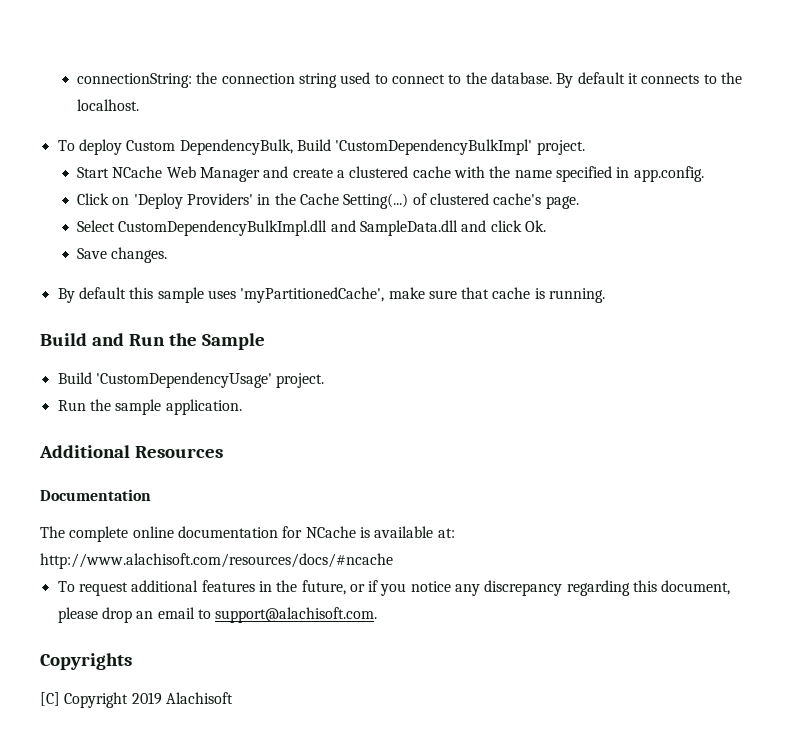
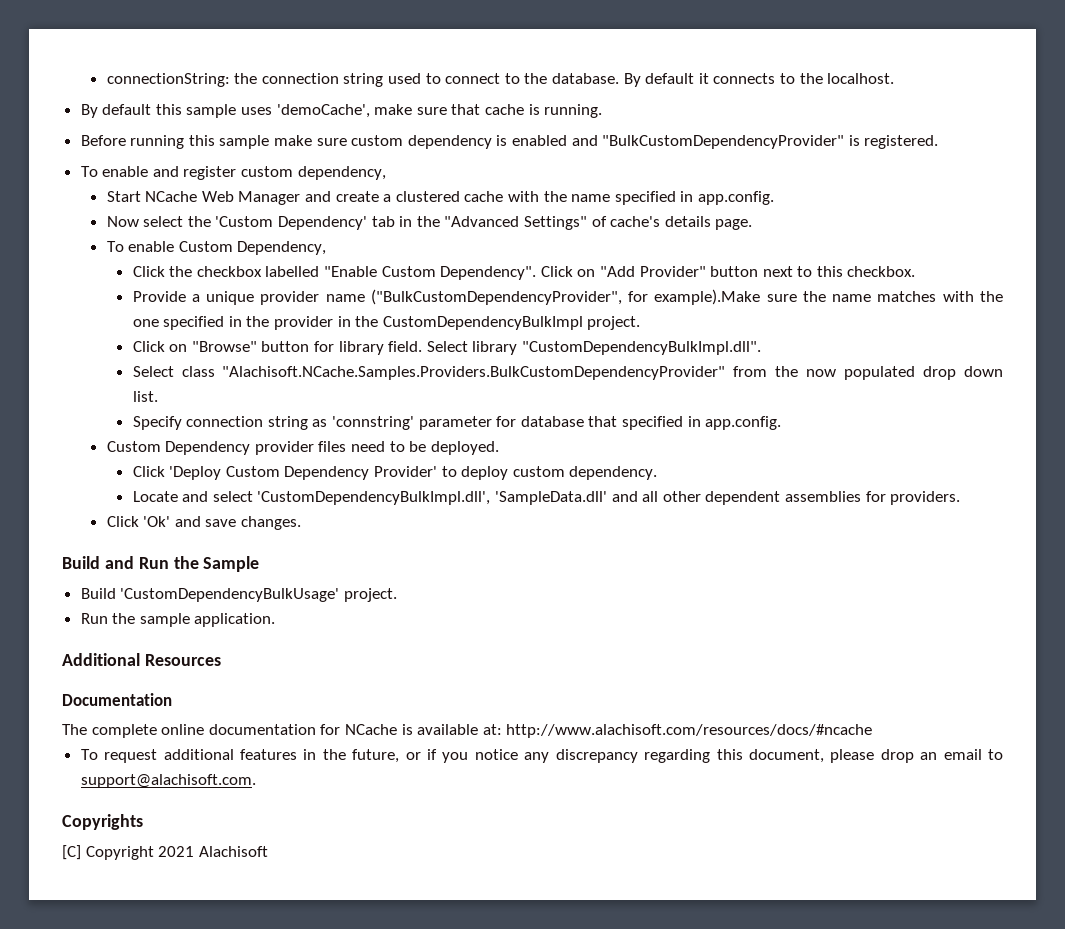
[57,139,585,155] To deploy Custom DependencyBulk, Build 'CustomDependencyBulkImpl' project. -> [80,104,603,118] [80,135,939,149] [80,166,386,180] By default this sample uses 'demoCache', make sure that cache is running. // Before running this sample make sure custom dependency is enabled and "BulkCustomDependencyProvider" is registered. // To enable and register custom dependency,
[77,193,579,209] [77,220,547,236] [77,247,168,263] [57,287,606,303] Click on 'Deploy Providers' in the Cache Setting(...) of clustered cache's page. // Select CustomDependencyBulkImpl.dll and SampleData.dll and click Ok. // Save changes. // By default this sample uses 'myPartitionedCache', make sure that cache is running. -> [106,216,753,230] [106,241,327,255] [132,266,916,280] [132,289,1003,305] [132,316,641,330] [132,341,761,355] [132,366,1003,380] [132,391,158,402] [132,416,782,430] [106,441,499,455] [132,466,658,480] [132,491,961,505] [106,516,302,530] Now select the 'Custom Dependency' tab in the "Advanced Settings" of cache's details page. // To enable Custom Dependency, // Click the checkbox labelled "Enable Custom Dependency". Click on "Add Provider" button next to this checkbox. // Provide a unique provider name ("BulkCustomDependencyProvider", for example).Make sure the name matches with the one specified in the provider in the CustomDependencyBulkImpl project. // Click on "Browse" button for library field. Select library "CustomDependencyBulkImpl.dll". // Select class "Alachisoft.NCache.Samples.Providers.BulkCustomDependencyProvider" from the now populated drop down list. // Specify connection string as 'connstring' parameter for database that specified in app.config. // Custom Dependency provider files need to be deployed. // Click 'Deploy Custom Dependency Provider' to deploy custom dependency. // Locate and select 'CustomDependencyBulkImpl.dll', 'SampleData.dll' and all other dependent assemblies for providers. // Click 'Ok' and save changes.
[95,372,272,388] 'CustomDependencyUsage' -> [120,588,340,602] 'CustomDependencyBulkUsage'
[131,692,162,705] 2019 -> [158,846,195,857] 2021

